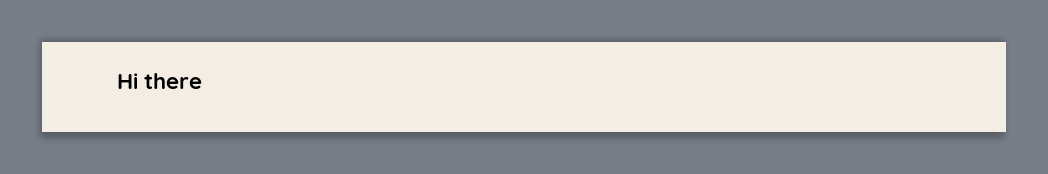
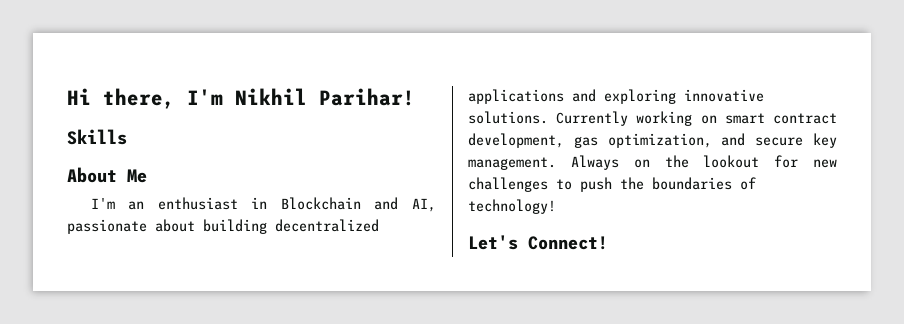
[144,73,203,89] there -> [103,88,415,109] [67,129,127,145] [67,167,147,183] [90,197,437,212] [67,219,379,234] [468,89,764,104] [468,111,837,126] [468,133,837,148] [468,155,837,170] [468,177,756,192] [468,199,556,214] [468,235,608,250] there, I'm Nikhil Parihar! // Skills // About Me // I'm an enthusiast in Blockchain and AI, passionate about building decentralized applications and exploring innovative solutions. Currently working on smart contract development, gas optimization, and secure key management. Always on the lookout for new challenges to push the boundaries of technology! // Let's Connect!

